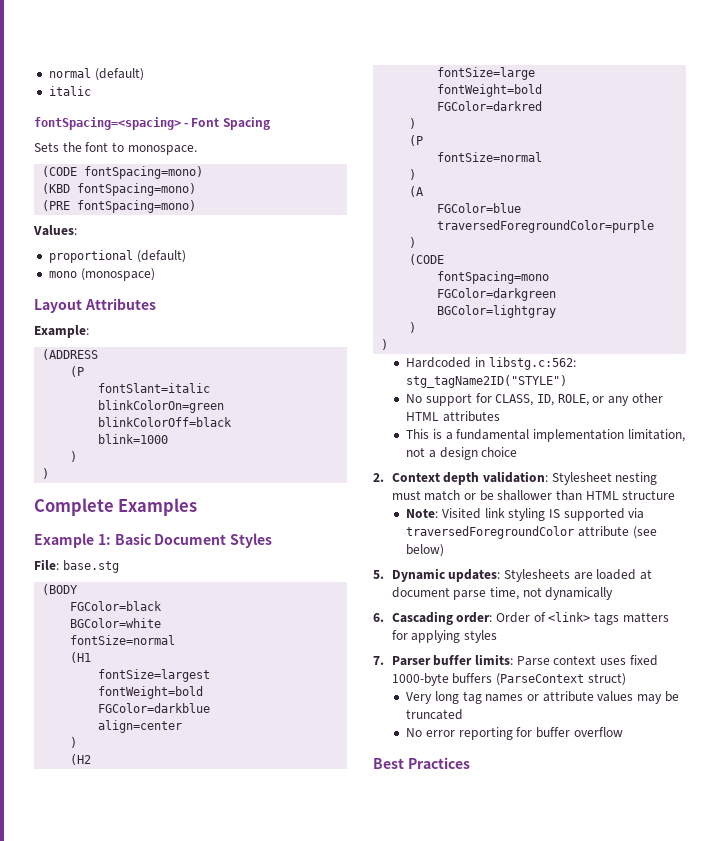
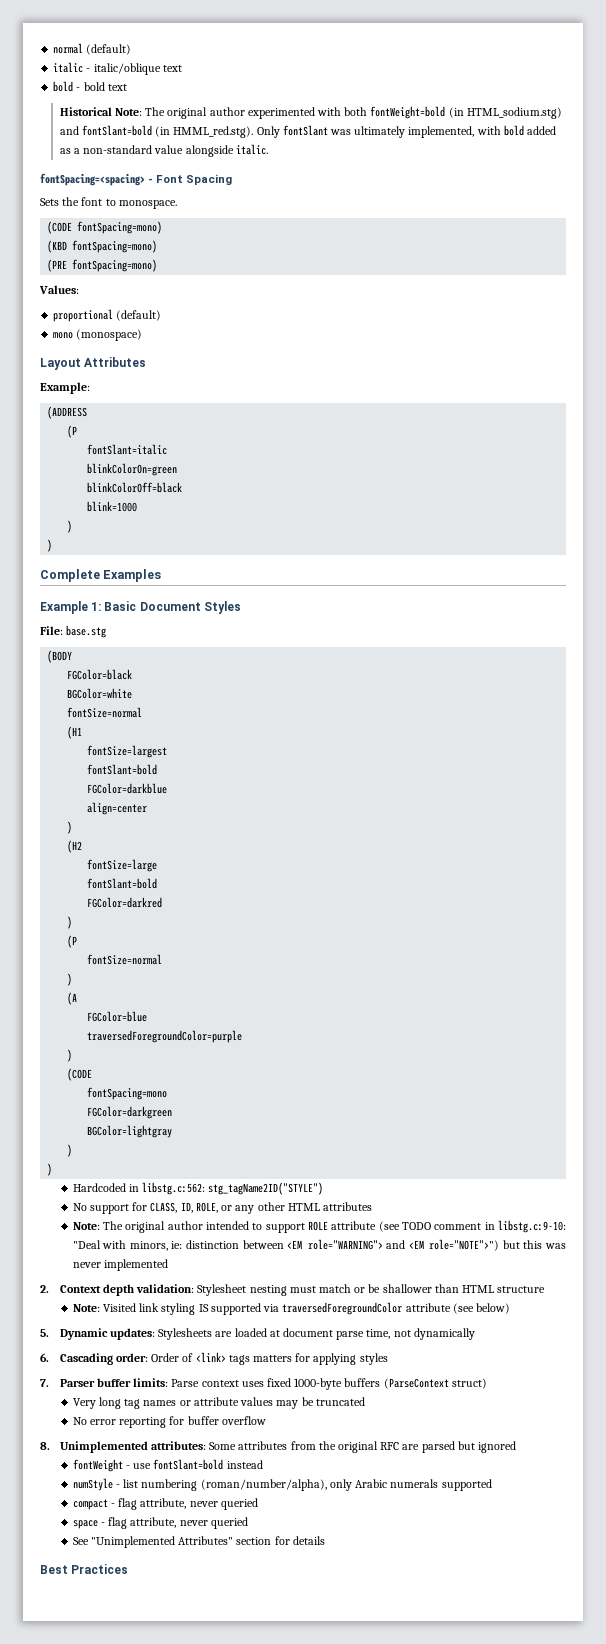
(91, 91) none -> [86,63,182,75] [53,81,127,92] [59,106,562,119] [59,125,557,138] [59,144,268,157] - italic/oblique text // bold - bold text // Historical Note: The original author experimented with both fontWeight=bold (in HTML_sodium.stg) and fontSlant=bold (in HMML_red.stg). Only fontSlant was ultimately implemented, with bold added as a non-standard value alongside italic.
[98,686,204,699] fontWeight=bold -> [87,764,158,775] fontSlant=bold
[437,84,543,97] fontWeight=bold -> [87,878,158,889] fontSlant=bold
[406,429,685,442] [406,447,518,460] This is a fundamental implementation limitation, not a design choice -> [72,1220,566,1233] [72,1239,566,1251] [72,1259,168,1271] Note: The original author intended to support ROLE attribute (see TODO comment in libstg.c:9-10: "Deal with minors, ie: distinction between <EM role="WARNING"> and <EM role="NOTE">") but this was never implemented
(623, 732) none -> [40,1441,517,1453] [72,1459,263,1472] [72,1478,492,1491] [72,1498,258,1510] [72,1517,248,1529] [72,1536,325,1548] // 8. Unimplemented attributes: Some attributes from the original RFC are parsed but ignored // fontWeight - use fontSlant=bold instead // numStyle - list numbering (roman/number/alpha), only Arabic numerals supported // compact - flag attribute, never queried // space - flag attribute, never queried // See "Unimplemented Attributes" section for details

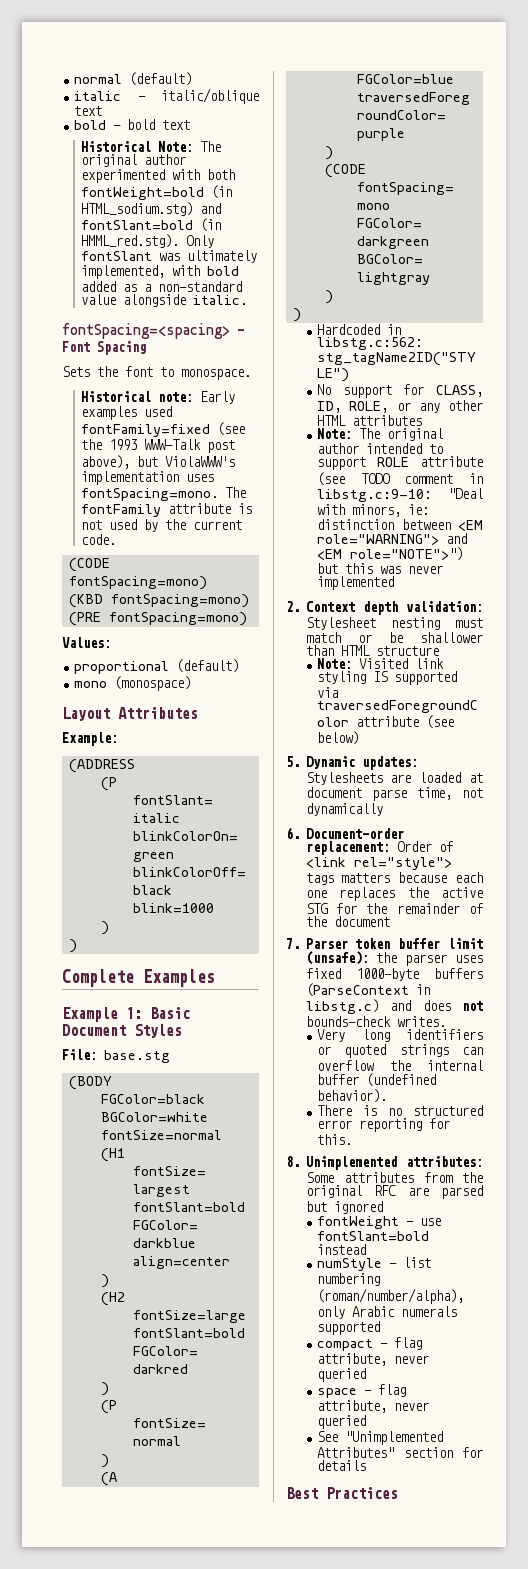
(177, 204) none -> [80,391,235,404] [80,406,172,420] [80,422,245,437] [80,439,235,453] [80,455,235,469] [80,471,214,485] [80,487,246,501] [80,503,252,517] [80,519,242,532] [80,534,116,545] // Historical note: Early examples used fontFamily=fixed (see the 1993 WWW-Talk post above), but ViolaWWW's implementation uses fontSpacing=mono. The fontFamily attribute is not used by the current code.
[59,1352,388,1365] [40,1378,239,1387] Cascading order: Order of <link> tags matters for applying styles // 7. Parser buffer limits: Parse context -> [305,828,404,839] [305,841,453,855] [305,857,452,870] [305,872,483,885] [305,887,483,901] [305,903,483,914] [305,916,390,927] [286,938,483,949] [305,951,448,966] Document-order replacement: Order of <link rel="style"> tags matters because each one replaces the active STG for the remainder of the document // 7. Parser token buffer limit (unsafe): the parser
[451,1378,487,1389] [72,1397,365,1409] [72,1417,87,1425] struct) // Very long tag names or attribute values may be truncated // No -> [415,984,430,995] [305,999,483,1014] [305,1016,446,1027] [317,1029,483,1042] [317,1044,483,1058] [317,1060,483,1071] [317,1073,437,1087] [317,1089,388,1103] [317,1105,483,1116] in libstg.c) and does not bounds-check writes. // Very long identifiers or quoted strings can overflow the internal buffer (undefined behavior). // There is no structured
[187,1416,266,1425] buffer overflow -> [317,1134,353,1145] this.

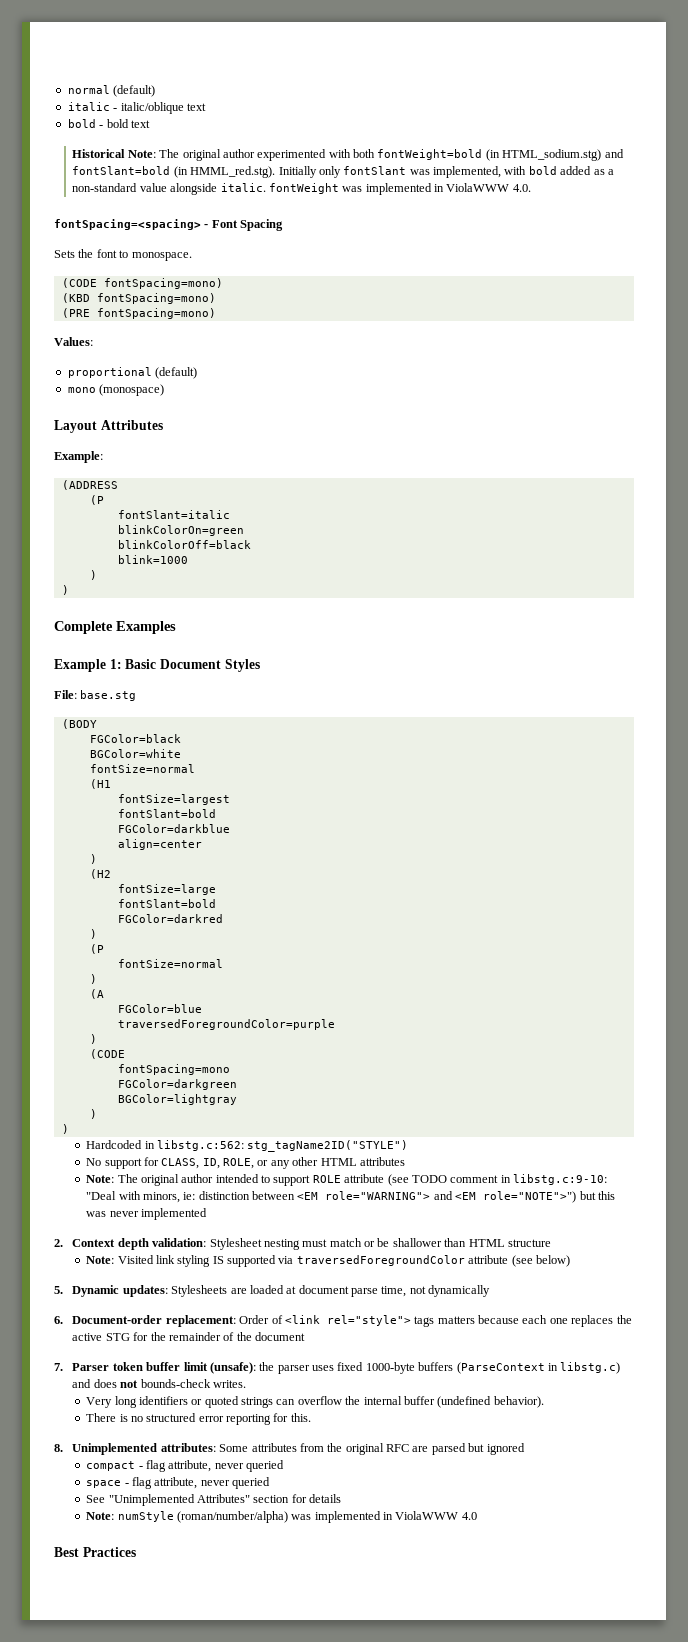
[185,235,214,248] Only -> [278,166,341,178] Initially only
[186,250,257,263] ultimately -> (430, 172) none
(247, 300) none -> [268,183,531,195] fontWeight was implemented in ViolaWWW 4.0.
[80,391,235,404] [80,406,172,420] [80,422,245,437] [80,439,235,453] [80,455,235,469] [80,471,214,485] [80,487,246,501] [80,503,252,517] [80,519,242,532] [80,534,116,545] // Historical note: Early examples used fontFamily=fixed (see the 1993 WWW-Talk post above), but ViolaWWW's implementation uses fontSpacing=mono. The fontFamily attribute is not used by the current code. -> (192, 256) none
[317,1216,442,1229] [317,1231,430,1241] [317,1244,367,1255] [317,1257,432,1271] [317,1273,381,1286] [317,1288,465,1304] [317,1306,458,1319] [317,1321,381,1335] // fontWeight - use fontSlant=bold instead // numStyle - list numbering (roman/number/alpha), only Arabic numerals supported -> (525, 1449) none
(367, 1465) none -> [86,1511,477,1523] // Note: numStyle (roman/number/alpha) was implemented in ViolaWWW 4.0

